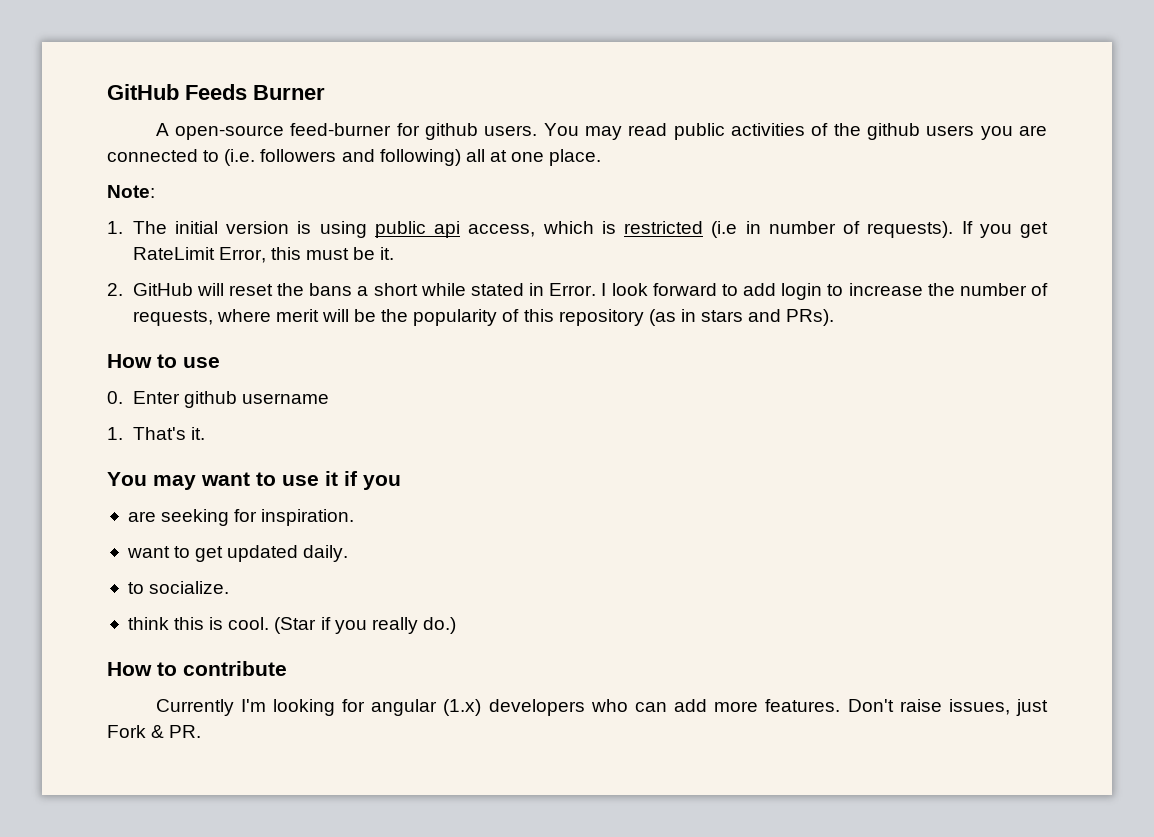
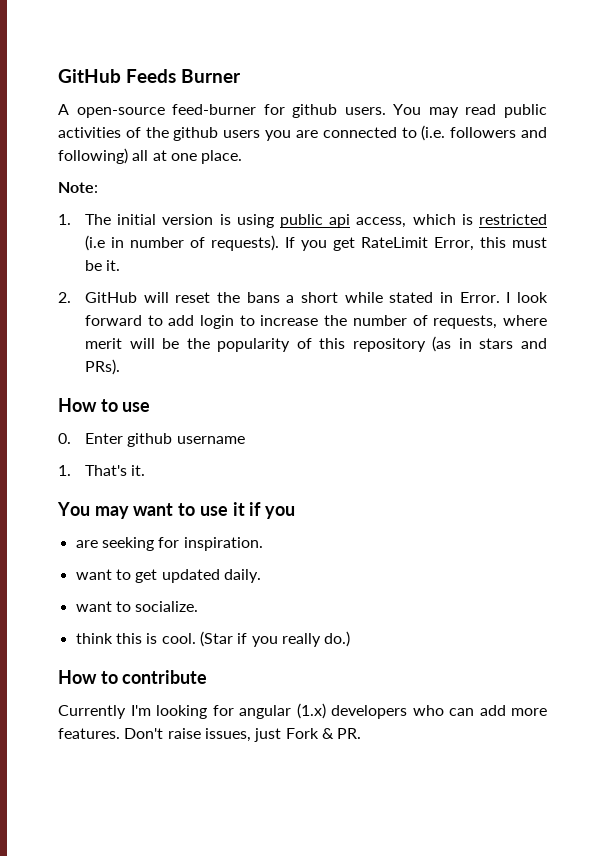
(349, 553) none -> [75,601,112,612] want

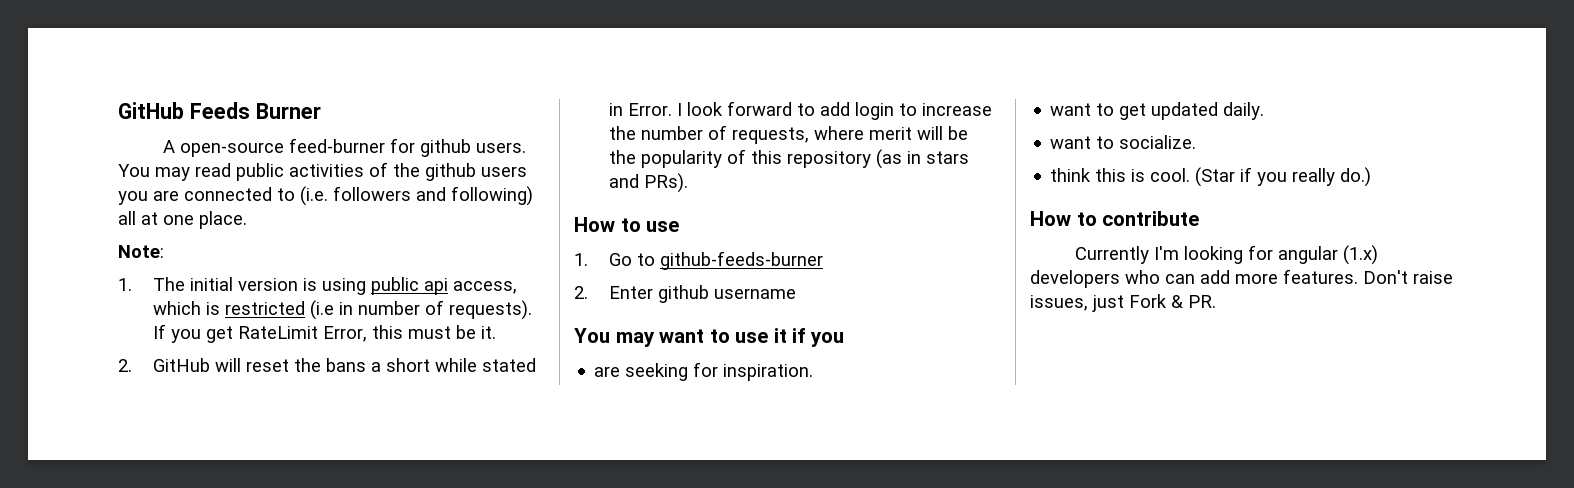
[58,433,71,444] 0. -> [574,251,824,270] [574,286,588,299] 1. Go to github-feeds-burner // 2.
[58,465,146,476] // 1. That's it. -> (797, 293) none

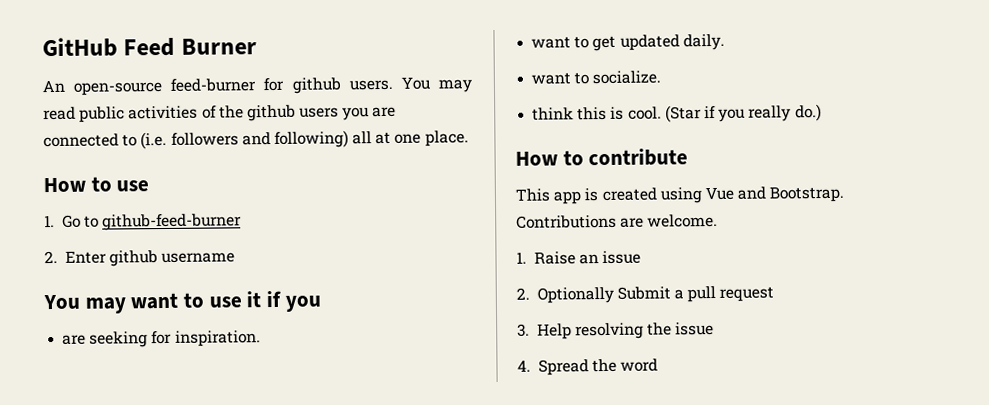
[118,102,250,119] GitHub Feeds -> [42,37,176,58] GitHub Feed
[163,140,176,153] A -> [42,79,65,93] An
[118,245,164,258] [118,277,518,295] [153,300,533,320] [153,324,497,343] [118,358,537,372] [609,101,993,120] [609,125,969,144] [609,149,970,169] [609,173,689,193] // Note: // 1. The initial version is using public api access, which is restricted (i.e in number of requests). If you get RateLimit Error, this must be it. // 2. GitHub will reset the bans a short while stated in Error. I look forward to add login to increase the number of requests, where merit will be the popularity of this repository (as in stars and PRs). -> (469, 138) none
[660,251,824,270] github-feeds-burner -> [102,213,243,231] github-feed-burner
[1075,245,1379,265] [1030,269,1453,288] [1030,294,1216,312] Currently I'm looking for angular (1.x) developers who can add more features. Don't raise issues, just Fork & PR. -> [515,185,846,205] [516,213,719,229] [516,250,642,265] [516,285,775,304] [517,322,715,340] [517,358,659,376] This app is created using Vue and Bootstrap. Contributions are welcome. // 1. Raise an issue // 2. Optionally Submit a pull request // 3. Help resolving the issue // 4. Spread the word

